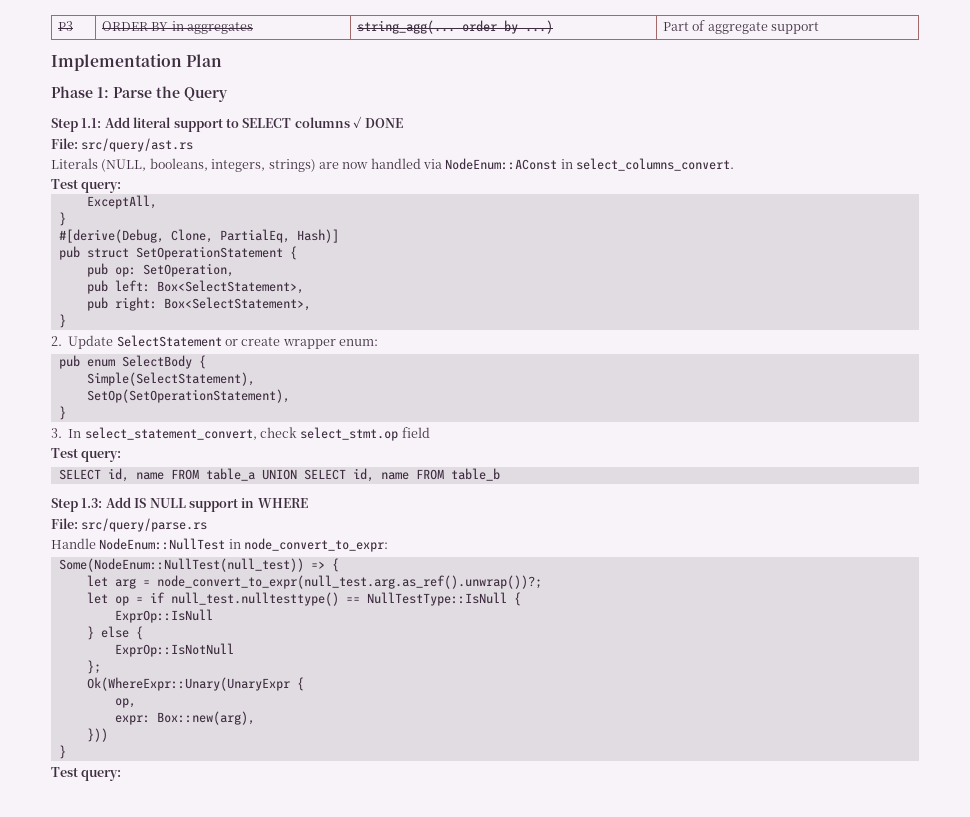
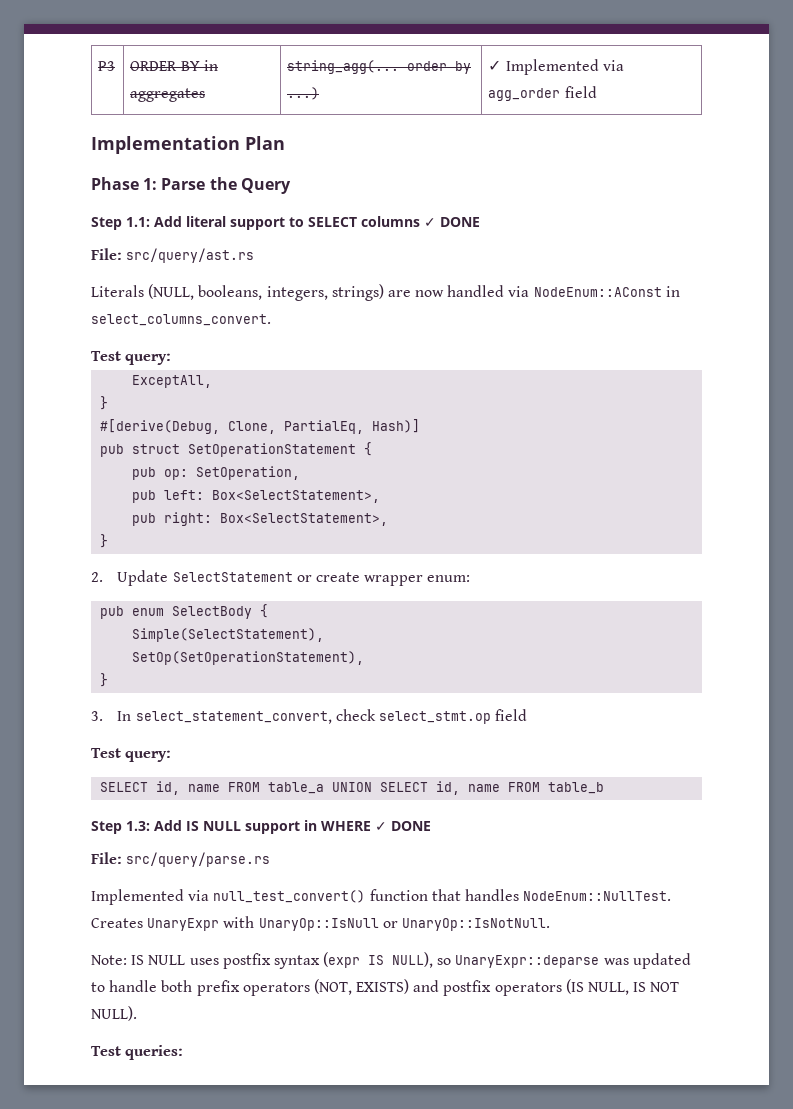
[662,20,820,34] Part of aggregate support -> [488,59,624,75] [488,86,597,101] ✓ Implemented via agg_order field
(308, 503) none -> [375,821,431,831] ✓ DONE
[51,538,389,552] [58,558,339,572] [86,575,542,589] [86,592,521,606] [114,609,213,623] [86,626,143,640] [114,643,234,657] [86,660,101,674] [86,677,304,691] [114,698,136,708] [114,711,255,725] [86,728,108,742] [58,745,66,759] [51,767,122,781] Handle NodeEnum::NullTest in node_convert_to_expr: // Some(NodeEnum::NullTest(null_test)) => { // let arg = node_convert_to_expr(null_test.arg.as_ref().unwrap())?; // let op = if null_test.nulltesttype() == NullTestType::IsNull { // ExprOp::IsNull // } else { // ExprOp::IsNotNull // }; // Ok(WhereExpr::Unary(UnaryExpr { // op, // expr: Box::new(arg), // })) // } // Test query: -> [91,889,672,905] [91,916,550,931] [91,952,691,969] [91,979,680,996] [91,1006,137,1021] [91,1045,184,1060] Implemented via null_test_convert() function that handles NodeEnum::NullTest. Creates UnaryExpr with UnaryOp::IsNull or UnaryOp::IsNotNull. // Note: IS NULL uses postfix syntax (expr IS NULL), so UnaryExpr::deparse was updated to handle both prefix operators (NOT, EXISTS) and postfix operators (IS NULL, IS NOT NULL). // Test queries:

